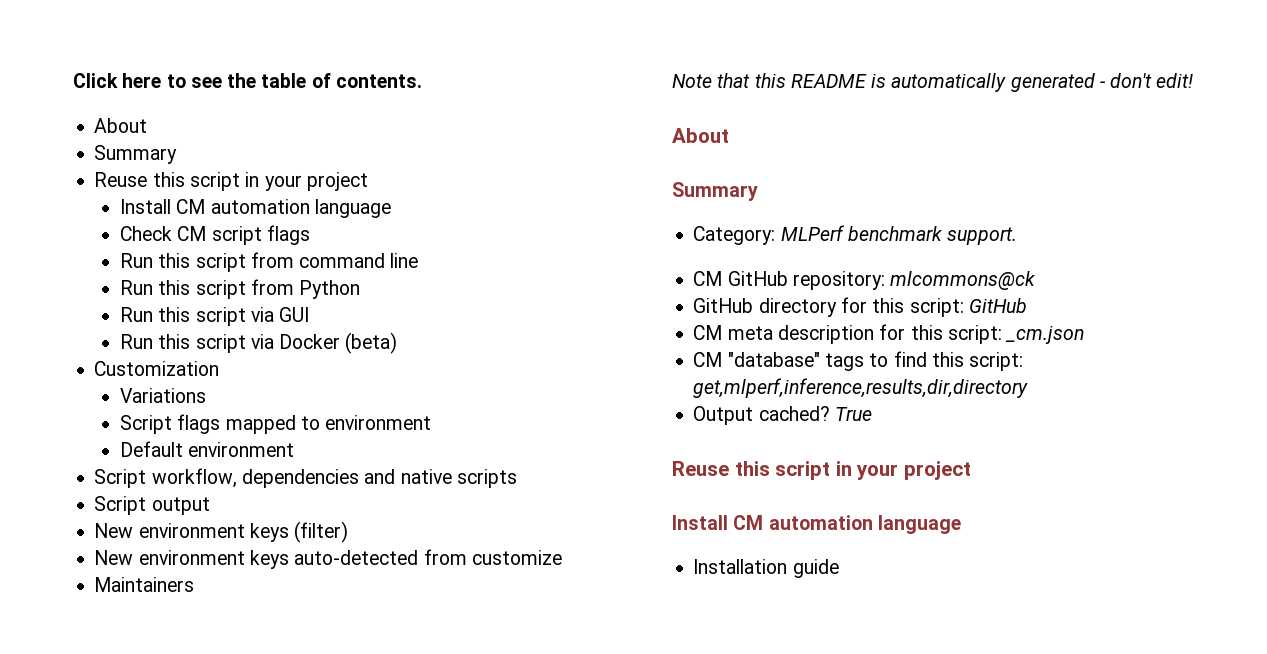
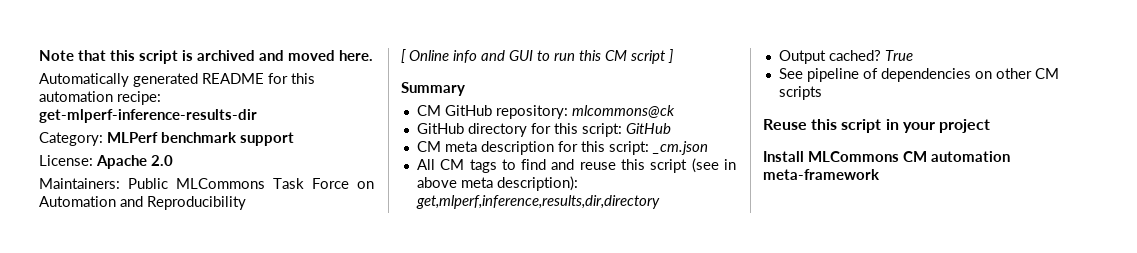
[73,73,422,88] [94,118,148,133] [94,145,178,164] [94,172,368,191] [119,199,391,218] [119,225,310,245] [119,252,419,272] [119,279,361,299] [119,307,310,326] [119,332,398,354] [94,361,220,376] [119,388,206,403] [119,414,432,434] [119,441,295,457] [94,468,517,488] [94,496,210,515] [94,521,349,543] [94,549,562,569] [94,577,195,592] [672,73,1194,92] [672,128,729,143] [672,182,758,201] [693,225,1018,245] Click here to see the table of contents. // About // Summary // Reuse this script in your project // Install CM automation language // Check CM script flags // Run this script from command line // Run this script from Python // Run this script via GUI // Run this script via Docker (beta) // Customization // Variations // Script flags mapped to environment // Default environment // Script workflow, dependencies and native scripts // Script output // New environment keys (filter) // New environment keys auto-detected from customize // Maintainers // Note that this README is automatically generated - don't edit! // About // Summary // Category: MLPerf benchmark support. -> [39,50,373,64] [39,73,315,87] [39,91,161,105] [39,109,257,123] [39,132,294,146] [39,155,173,169] [39,178,374,189] [39,196,246,210] [401,49,673,64] [401,82,465,96] Note that this script is archived and moved here. // Automatically generated README for this automation recipe: get-mlperf-inference-results-dir // Category: MLPerf benchmark support // License: Apache 2.0 // Maintainers: Public MLCommons Task Force on Automation and Reproducibility // [ Online info and GUI to run this CM script ] // Summary
[693,352,820,367] CM "database" -> [416,159,465,170] All CM
[931,352,1024,371] [693,378,1029,398] [693,406,872,425] [672,461,971,480] [672,515,961,534] [693,559,839,578] this script: get,mlperf,inference,results,dir,directory // Output cached? True // Reuse this script in your project // Install CM automation language // Installation guide -> [551,158,736,173] [416,176,578,191] [415,195,660,209] [778,50,913,64] [778,68,1059,82] [778,86,822,100] [763,119,990,133] [763,151,1010,162] [763,169,880,180] and reuse this script (see in above meta description): get,mlperf,inference,results,dir,directory // Output cached? True // See pipeline of dependencies on other CM scripts // Reuse this script in your project // Install MLCommons CM automation meta-framework

